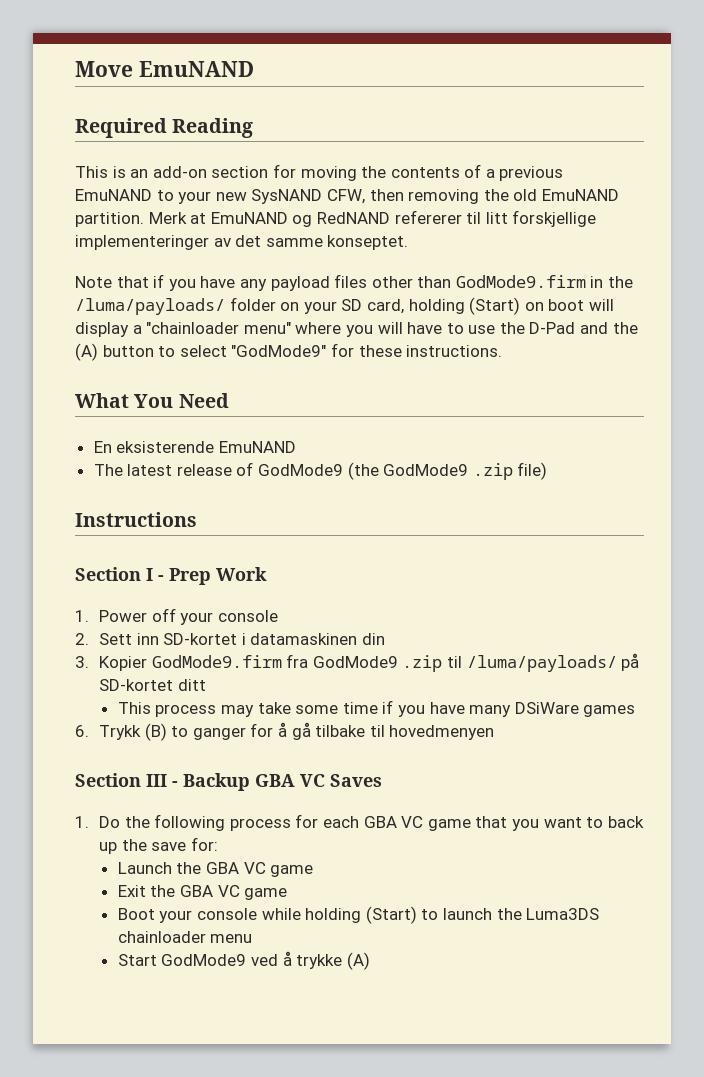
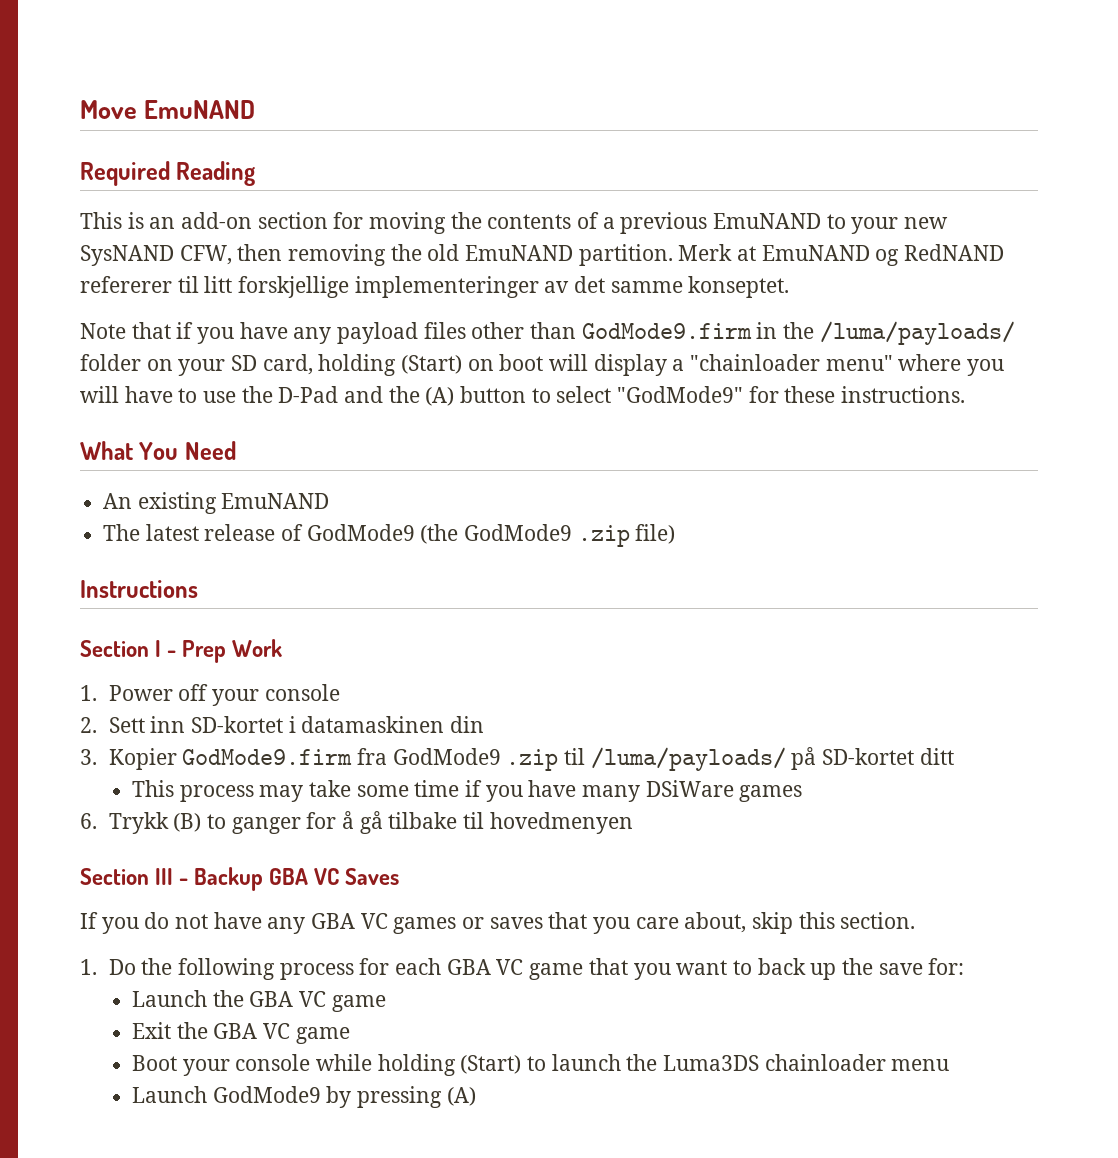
[93,441,215,453] En eksisterende -> [103,492,217,514] An existing
(382, 780) none -> [80,912,916,934] // If you do not have any GBA VC games or saves that you care about, skip this section.
[117,951,343,969] Start GodMode9 ved å trykke -> [131,1086,442,1108] Launch GodMode9 by pressing

